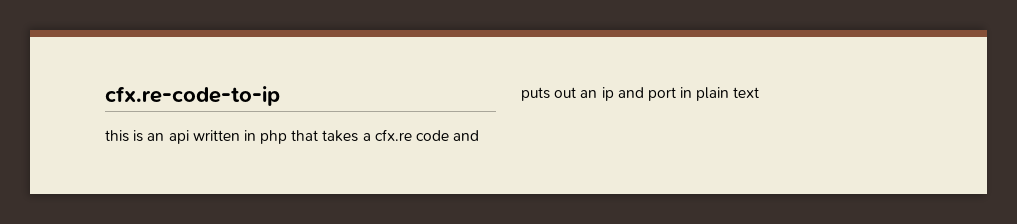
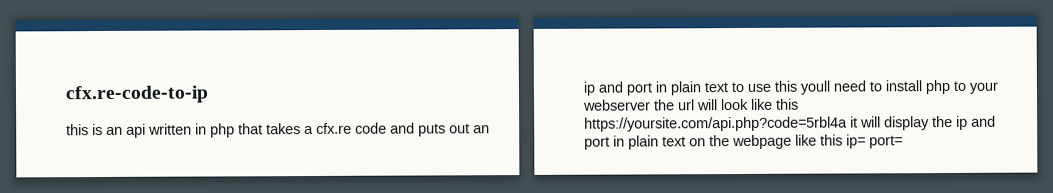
(760, 92) none -> [731,80,998,95] [583,98,799,111] [584,115,996,132] [584,134,903,150] to use this youll need to install php to your webserver the url will look like this https://yoursite.com/api.php?code=5rbl4a it will display the ip and port in plain text on the webpage like this ip= port=

